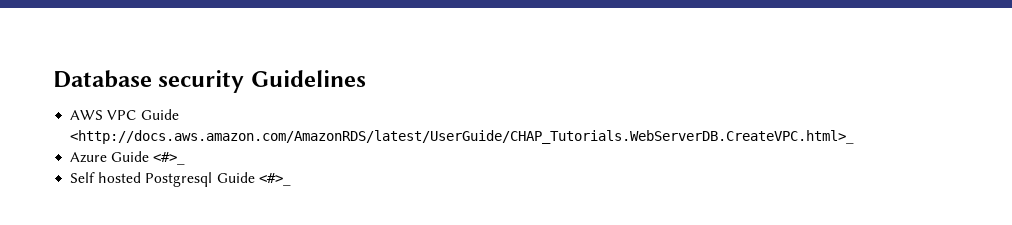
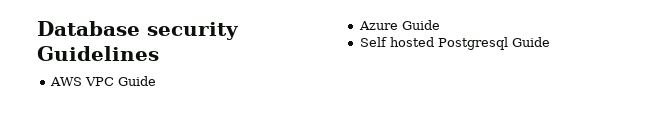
[70,130,855,144] <http://docs.aws.amazon.com/AmazonRDS/latest/UserGuide/CHAP_Tutorials.WebServerDB.CreateVPC.html>_ -> (156, 81) none
[153,152,186,165] <#>_ -> (440, 25) none
[258,173,291,186] <#>_ -> (550, 42) none

